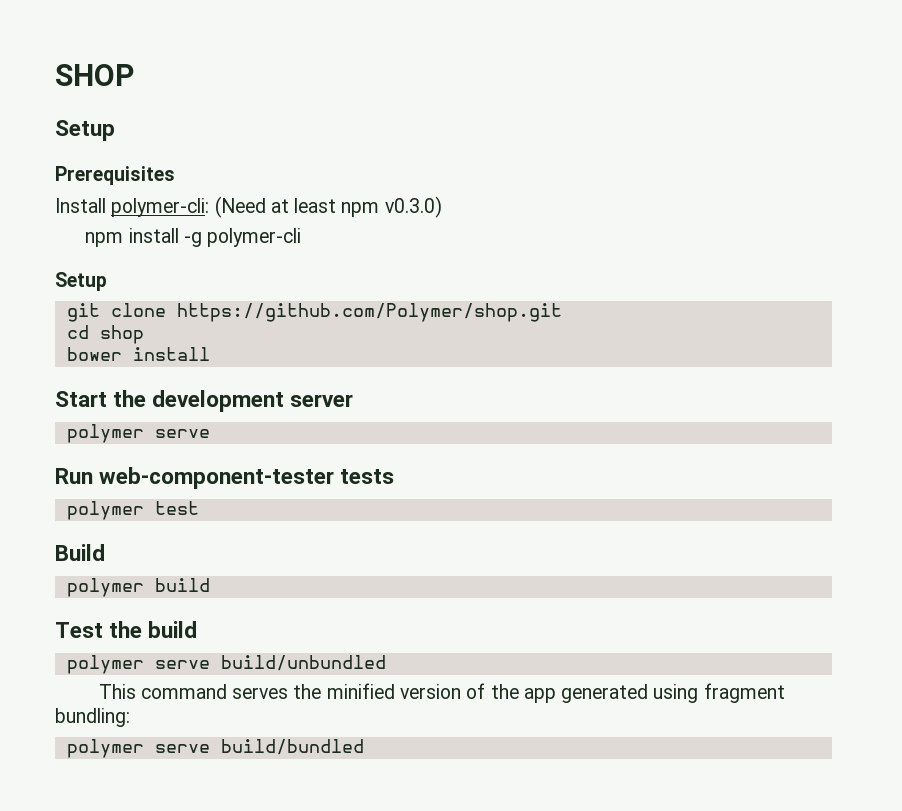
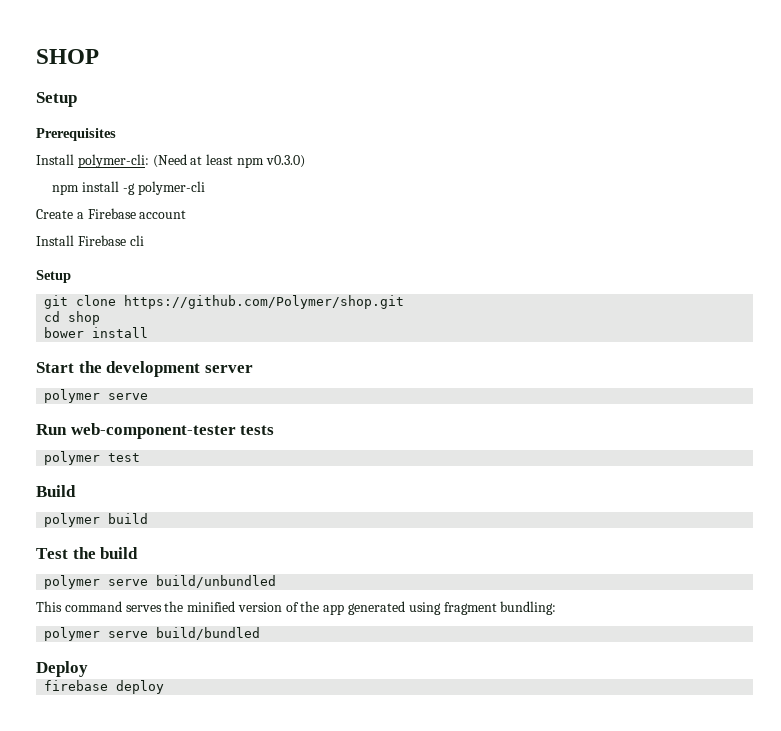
(302, 237) none -> [36,208,187,219] [36,235,144,246] // Create a Firebase account // Install Firebase cli
(364, 747) none -> [36,661,88,677] [44,680,165,694] // Deploy // firebase deploy

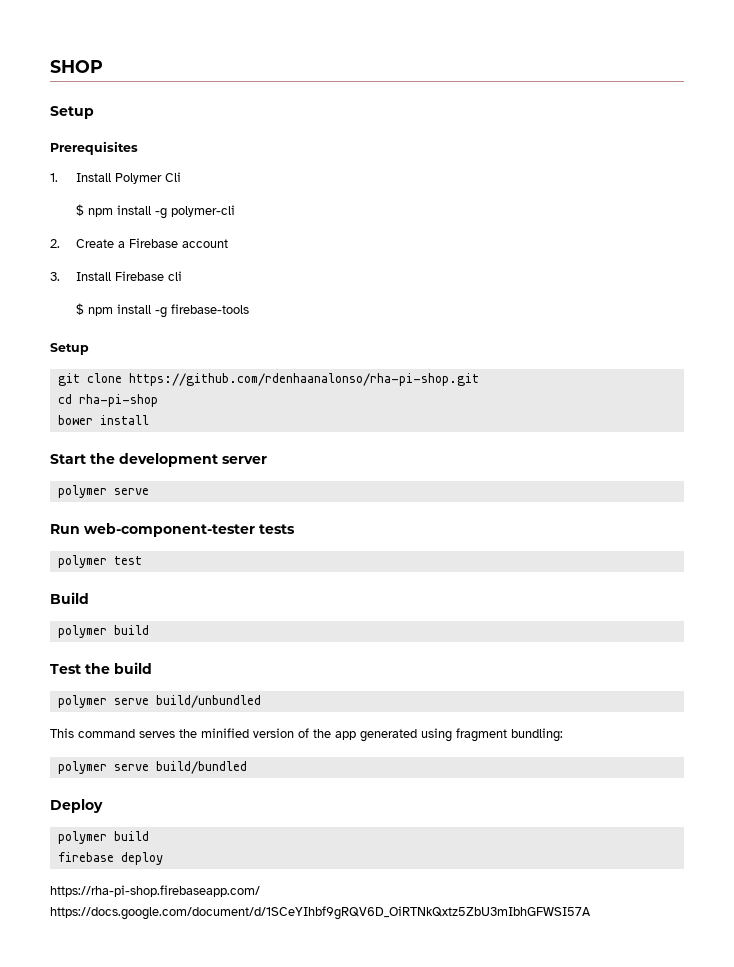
[36,154,305,168] Install polymer-cli: (Need at least npm v0.3.0) // -> [50,172,181,184] [75,204,84,216] 1. Install Polymer Cli // $
(205, 188) none -> [50,239,60,248] 2.
(187, 214) none -> [50,272,60,281] 3.
(144, 240) none -> [75,303,249,318] // $ npm install -g firebase-tools
[124,295,405,309] https://github.com/Polymer/shop.git -> [128,373,479,386] https://github.com/rdenhaanalonso/rha-pi-shop.git
[68,311,101,325] shop -> [78,394,158,407] rha-pi-shop
(88, 669) none -> [57,831,149,844] // polymer build
(165, 687) none -> [50,885,260,897] [50,906,591,920] // https://rha-pi-shop.firebaseapp.com/ https://docs.google.com/document/d/1SCeYIhbf9gRQV6D_OiRTNkQxtz5ZbU3mIbhGFWSI57A

